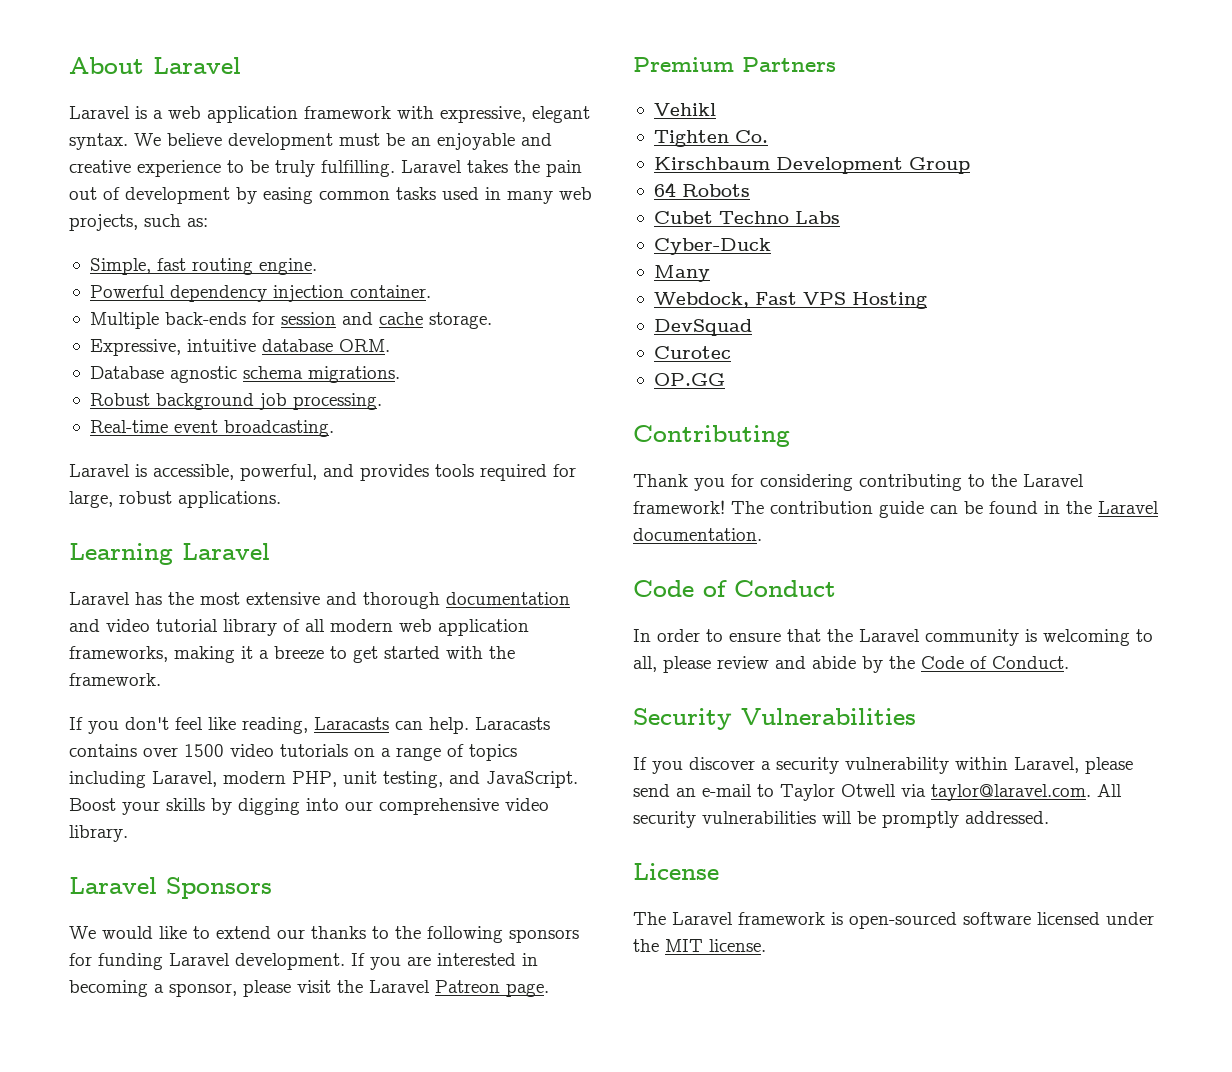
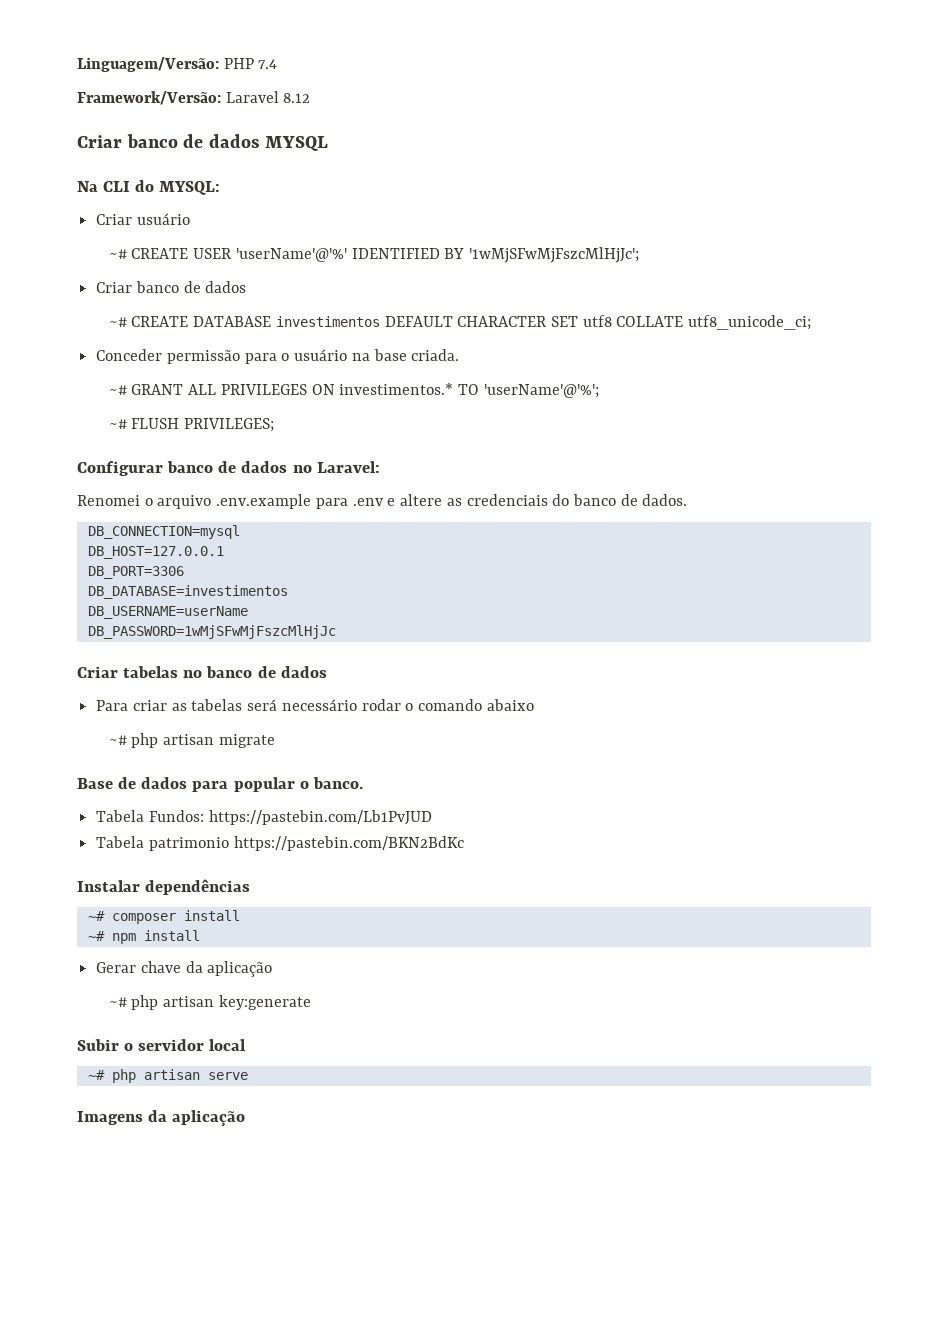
[69,57,241,74] [69,106,590,123] [69,133,552,150] [69,160,582,177] [69,187,592,204] [69,214,208,231] [89,258,317,275] [89,285,431,302] [89,312,492,329] [89,339,390,356] [89,366,400,383] [89,393,382,410] [89,420,334,437] [69,464,576,481] [69,491,281,508] [69,543,270,565] [69,592,570,609] [69,619,529,636] [69,646,515,663] [69,673,161,686] [69,717,550,734] [69,744,517,761] [69,771,578,788] [69,798,549,815] [69,825,128,842] [69,877,272,899] [69,926,579,943] [69,953,538,970] [69,980,549,997] [633,57,836,72] [653,103,716,116] [653,130,768,147] [653,157,970,174] [653,182,750,197] [653,211,840,224] [653,238,771,255] [653,265,710,282] [653,292,927,309] [653,319,752,336] [653,346,731,359] [653,373,725,386] [633,425,790,447] [633,474,1084,491] [633,500,1159,518] [633,528,762,541] [633,580,836,597] [633,629,1153,646] [633,656,1069,673] [633,708,916,730] [633,757,1133,774] [633,784,1122,801] [633,811,1049,828] [633,863,719,880] [633,912,1154,929] [633,939,766,952] About Laravel // Laravel is a web application framework with expressive, elegant syntax. We believe development must be an enjoyable and creative experience to be truly fulfilling. Laravel takes the pain out of development by easing common tasks used in many web projects, such as: // Simple, fast routing engine. // Powerful dependency injection container. // Multiple back-ends for session and cache storage. // Expressive, intuitive database ORM. // Database agnostic schema migrations. // Robust background job processing. // Real-time event broadcasting. // Laravel is accessible, powerful, and provides tools required for large, robust applications. // Learning Laravel // Laravel has the most extensive and thorough documentation and video tutorial library of all modern web application frameworks, making it a breeze to get started with the framework. // If you don't feel like reading, Laracasts can help. Laracasts contains over 1500 video tutorials on a range of topics including Laravel, modern PHP, unit testing, and JavaScript. Boost your skills by digging into our comprehensive video library. // Laravel Sponsors // We would like to extend our thanks to the following sponsors for funding Laravel development. If you are interested in becoming a sponsor, please visit the Laravel Patreon page. // Premium Partners // Vehikl // Tighten Co. // Kirschbaum Development Group // 64 Robots // Cubet Techno Labs // Cyber-Duck // Many // Webdock, Fast VPS Hosting // DevSquad // Curotec // OP.GG // Contributing // Thank you for considering contributing to the Laravel framework! The contribution guide can be found in the Laravel documentation. // Code of Conduct // In order to ensure that the Laravel community is welcoming to all, please review and abide by the Code of Conduct. // Security Vulnerabilities // If you discover a security vulnerability within Laravel, please send an e-mail to Taylor Otwell via taylor@laravel.com. All security vulnerabilities will be promptly addressed. // License // The Laravel framework is open-sourced software licensed under the MIT license. -> [77,57,278,72] [77,91,311,105] [77,134,329,151] [77,180,221,195] [96,213,190,225] [108,247,640,263] [96,281,247,293] [108,315,812,330] [96,349,460,364] [108,383,599,398] [108,418,275,432] [77,461,380,476] [77,494,688,509] [87,525,240,539] [87,546,224,559] [87,566,184,579] [87,585,288,599] [87,606,248,619] [87,625,336,639] [77,666,327,678] [96,699,534,711] [108,733,275,748] [77,777,363,792] [96,810,432,825] [96,836,464,851] [77,879,251,895] [87,910,240,924] [87,930,200,944] [96,961,273,977] [108,995,311,1010] [77,1039,247,1051] [87,1069,248,1083] [77,1110,246,1126] Linguagem/Versão: PHP 7.4 // Framework/Versão: Laravel 8.12 // Criar banco de dados MYSQL // Na CLI do MYSQL: // Criar usuário // ~# CREATE USER 'userName'@'%' IDENTIFIED BY '1wMjSFwMjFszcMlHjJc'; // Criar banco de dados // ~# CREATE DATABASE investimentos DEFAULT CHARACTER SET utf8 COLLATE utf8_unicode_ci; // Conceder permissão para o usuário na base criada. // ~# GRANT ALL PRIVILEGES ON investimentos.* TO 'userName'@'%'; // ~# FLUSH PRIVILEGES; // Configurar banco de dados no Laravel: // Renomei o arquivo .env.example para .env e altere as credenciais do banco de dados. // DB_CONNECTION=mysql // DB_HOST=127.0.0.1 // DB_PORT=3306 // DB_DATABASE=investimentos // DB_USERNAME=userName // DB_PASSWORD=1wMjSFwMjFszcMlHjJc // Criar tabelas no banco de dados // Para criar as tabelas será necessário rodar o comando abaixo // ~# php artisan migrate // Base de dados para popular o banco. // Tabela Fundos: https://pastebin.com/Lb1PvJUD // Tabela patrimonio https://pastebin.com/BKN2BdKc // Instalar dependências // ~# composer install // ~# npm install // Gerar chave da aplicação // ~# php artisan key:generate // Subir o servidor local // ~# php artisan serve // Imagens da aplicação

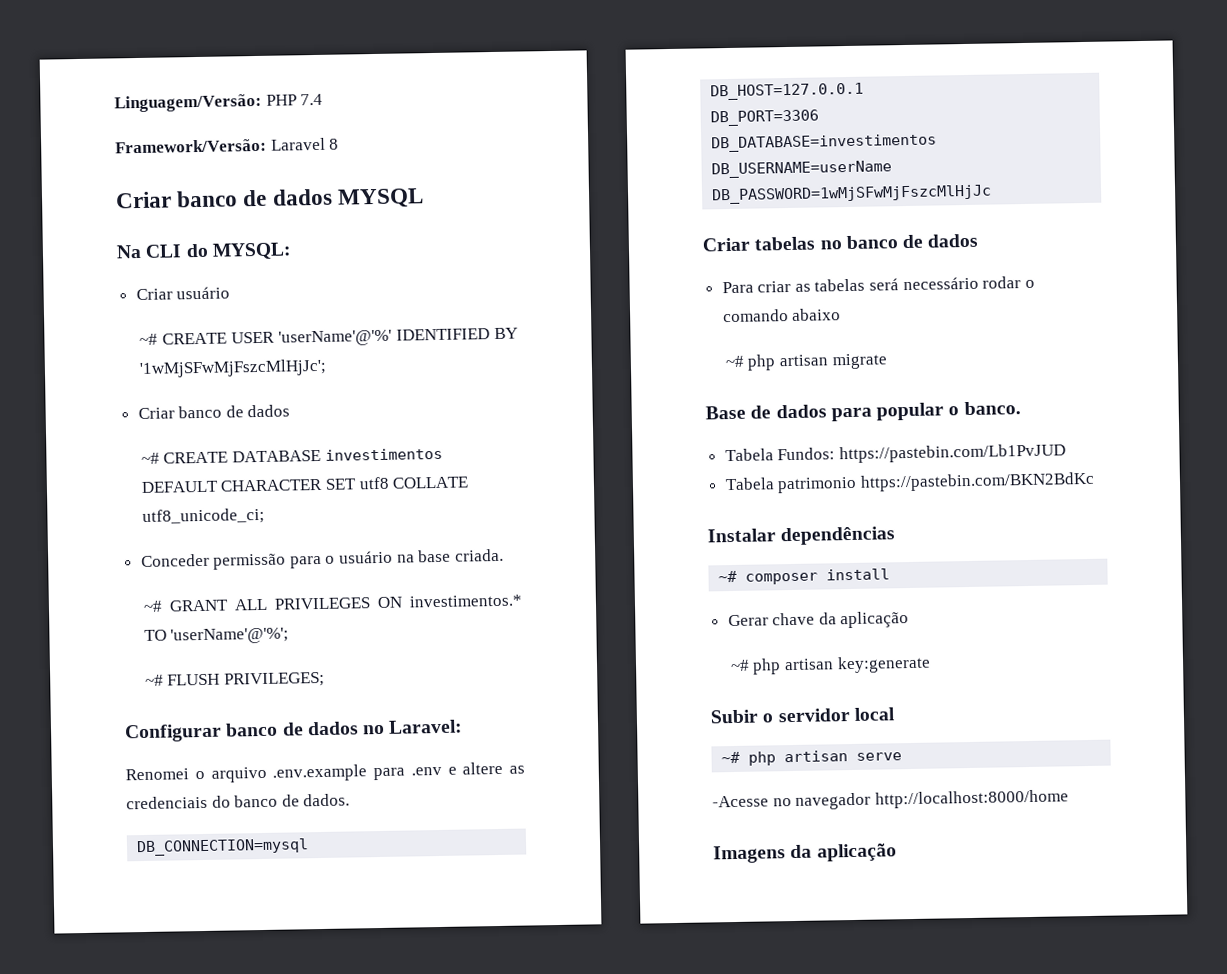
[283,93,311,103] 8.12 -> [329,138,340,150] 8
[87,930,200,944] // ~# npm install -> (891, 574) none
(248, 1076) none -> [712,789,1069,810] // -Acesse no navegador http://localhost:8000/home

